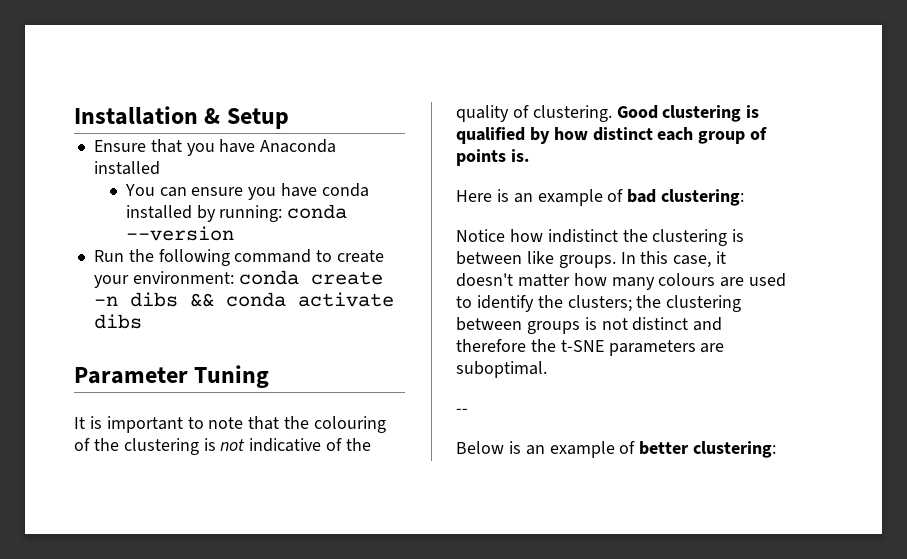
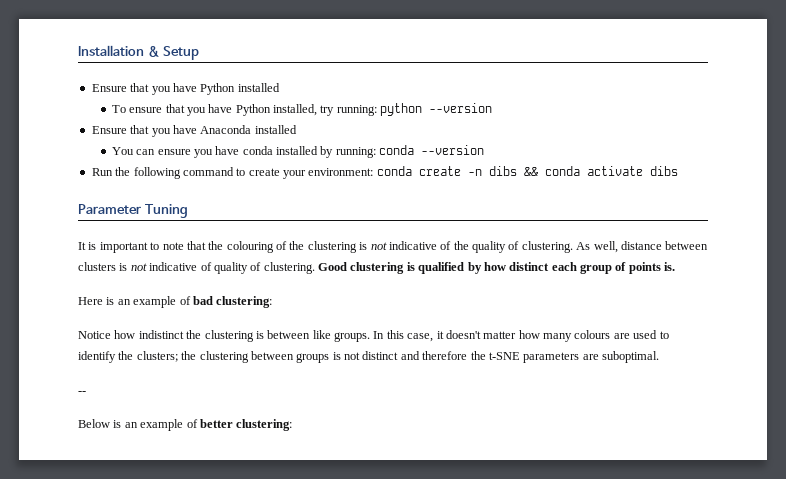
(289, 118) none -> [91,83,280,95] [111,103,493,116] // Ensure that you have Python installed // To ensure that you have Python installed, try running: python --version
(612, 113) none -> [576,241,709,253] [78,262,315,274] As well, distance between clusters is not indicative of quality of clustering.

